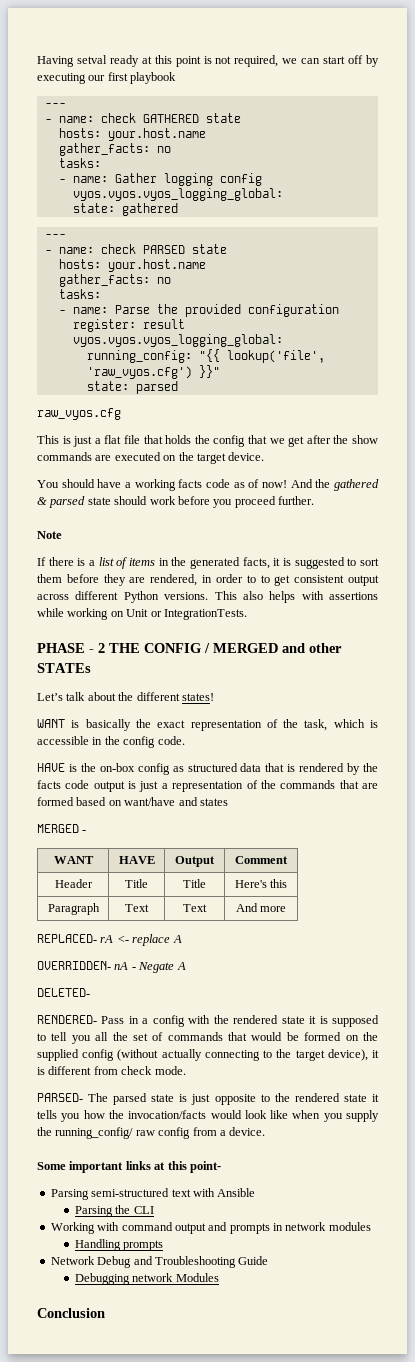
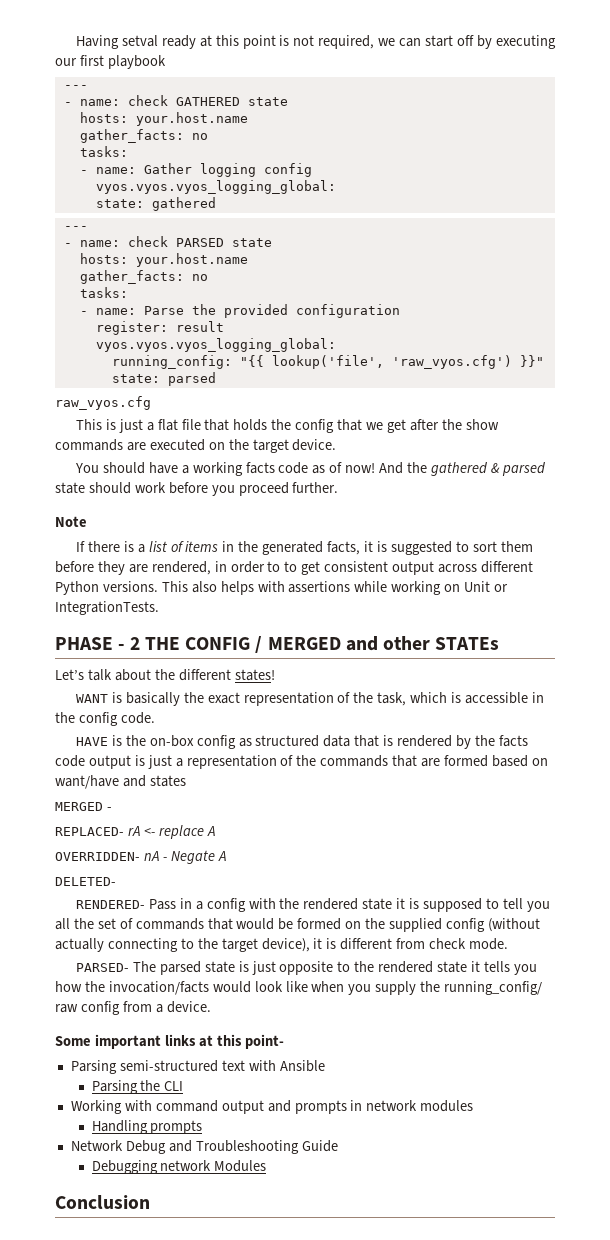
[53,856,94,864] [118,856,155,864] [175,856,215,867] [235,856,288,864] [54,879,93,888] [125,879,148,888] [183,879,206,888] [234,879,288,888] [47,903,100,915] [125,904,149,912] [183,904,207,912] [235,903,287,912] // WANT | HAVE | Output | Comment // Header | Title | Title | Here's this // Paragraph | Text | Text | And more -> (112, 809) none

